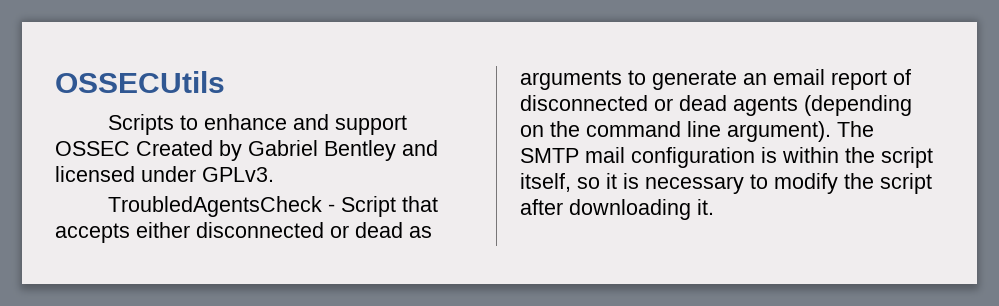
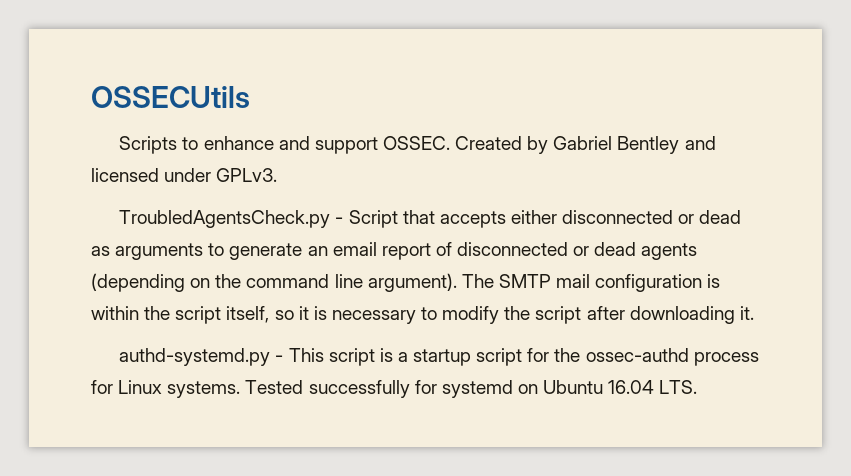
[55,141,130,156] OSSEC -> [382,136,450,150] OSSEC.
[108,196,323,217] TroubledAgentsCheck -> [119,210,331,228] TroubledAgentsCheck.py
(714, 207) none -> [119,348,759,366] [91,380,698,398] // authd-systemd.py - This script is a startup script for the ossec-authd process for Linux systems. Tested successfully for systemd on Ubuntu 16.04 LTS.

